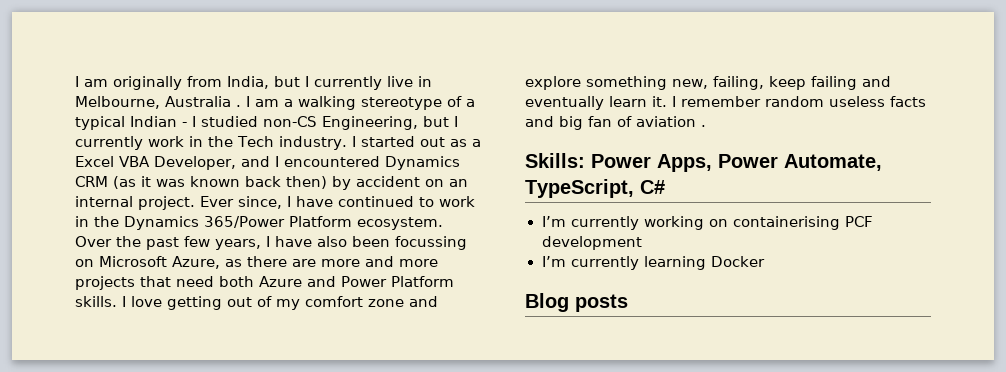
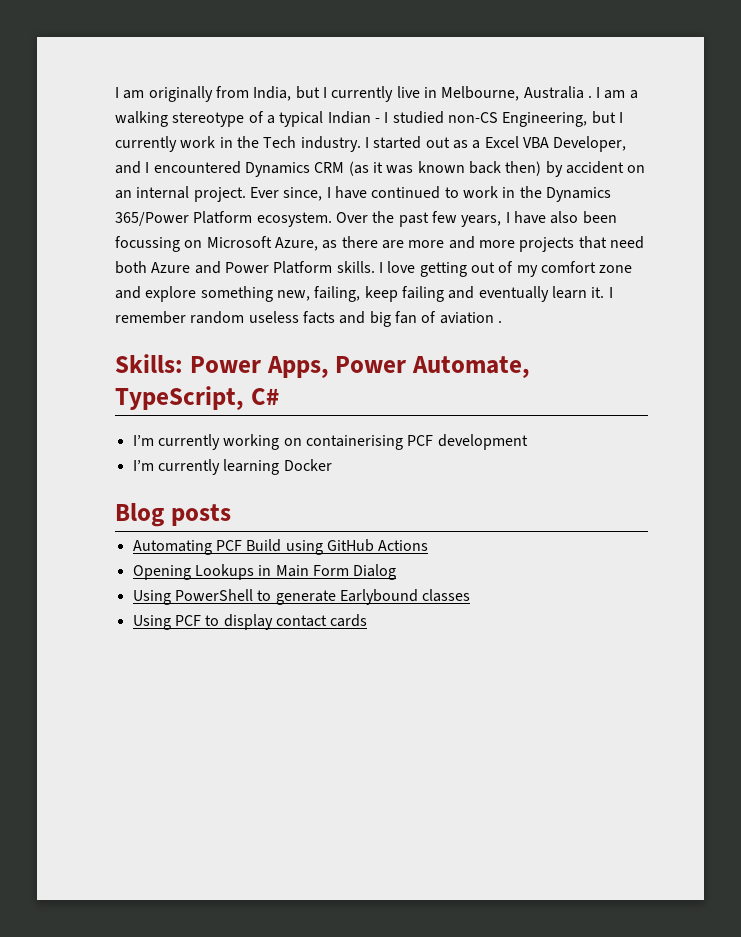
(628, 303) none -> [132,539,429,555] [132,564,397,580] [132,589,471,605] [132,614,368,630] // Automating PCF Build using GitHub Actions // Opening Lookups in Main Form Dialog // Using PowerShell to generate Earlybound classes // Using PCF to display contact cards

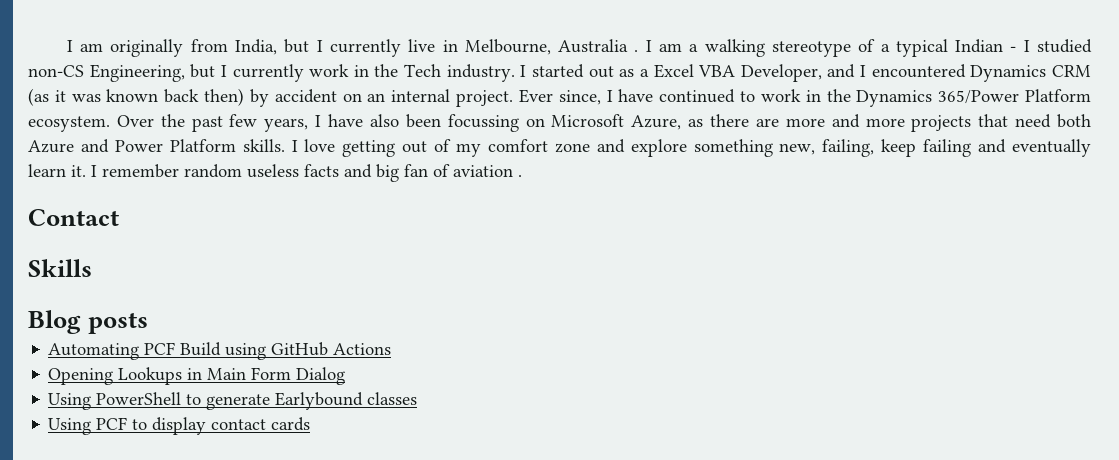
[115,354,530,378] [115,386,279,410] [132,434,528,450] [132,459,332,475] Skills: Power Apps, Power Automate, TypeScript, C# // I’m currently working on containerising PCF development // I’m currently learning Docker -> [28,209,119,226] [28,259,92,277] Contact // Skills

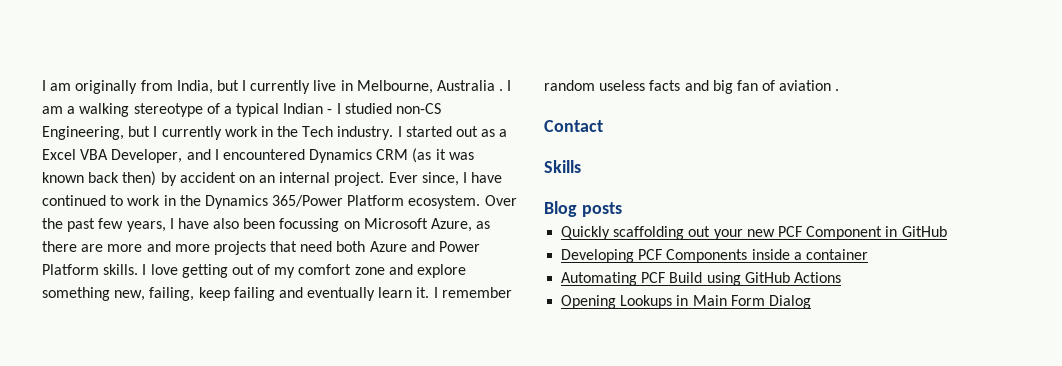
(149, 323) none -> [561,226,947,240] [561,249,868,263] // Quickly scaffolding out your new PCF Component in GitHub // Developing PCF Components inside a container
[48,392,418,410] [48,417,311,435] // Using PowerShell to generate Earlybound classes // Using PCF to display contact cards -> (811, 302) none

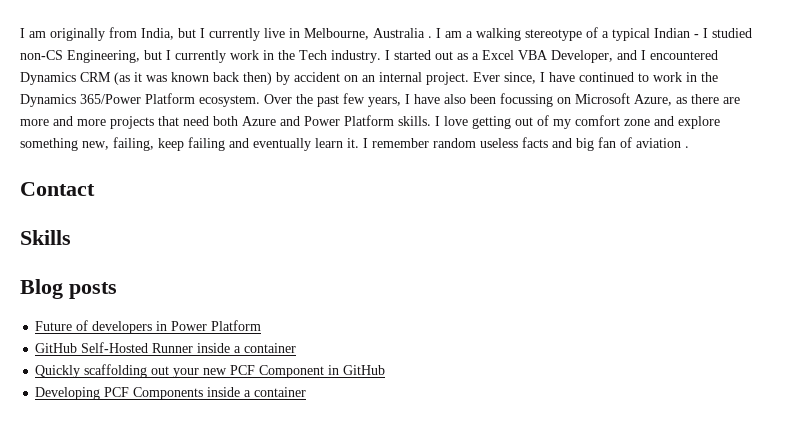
(622, 209) none -> [35,320,262,334] [35,342,297,353] // Future of developers in Power Platform // GitHub Self-Hosted Runner inside a container
[561,272,841,286] [561,295,811,309] // Automating PCF Build using GitHub Actions // Opening Lookups in Main Form Dialog -> (307, 392) none

